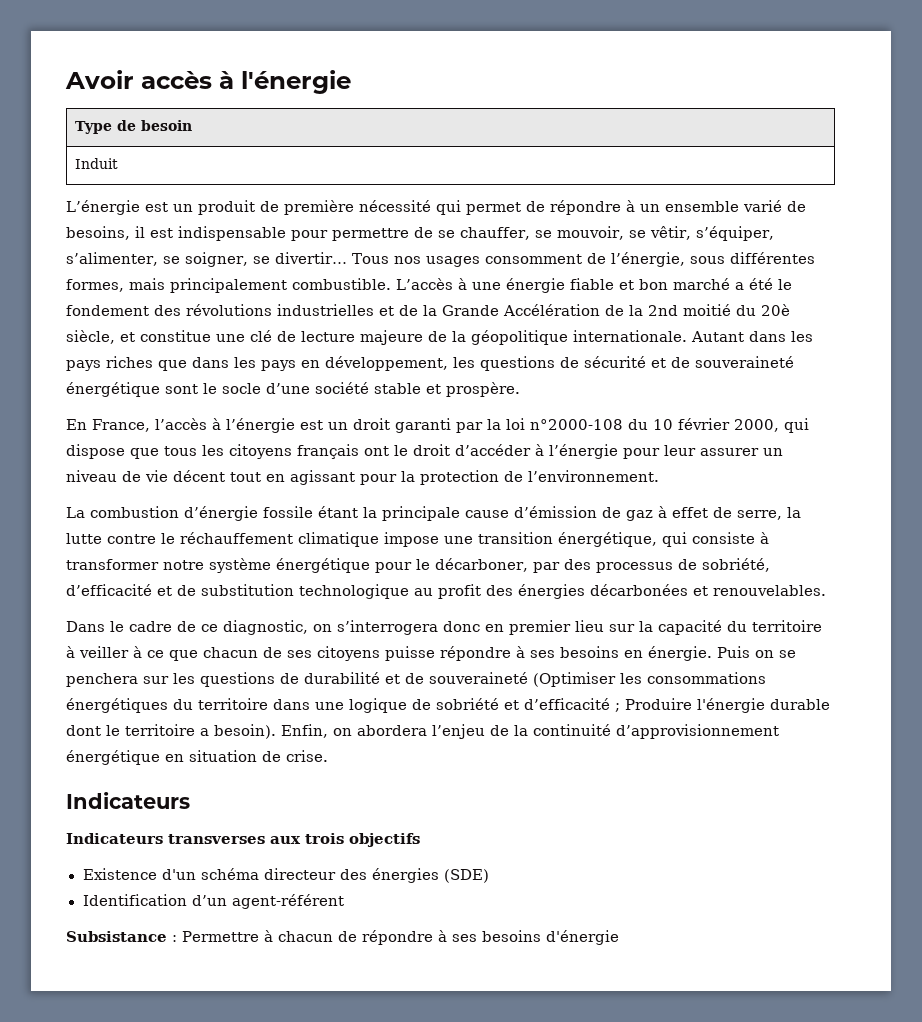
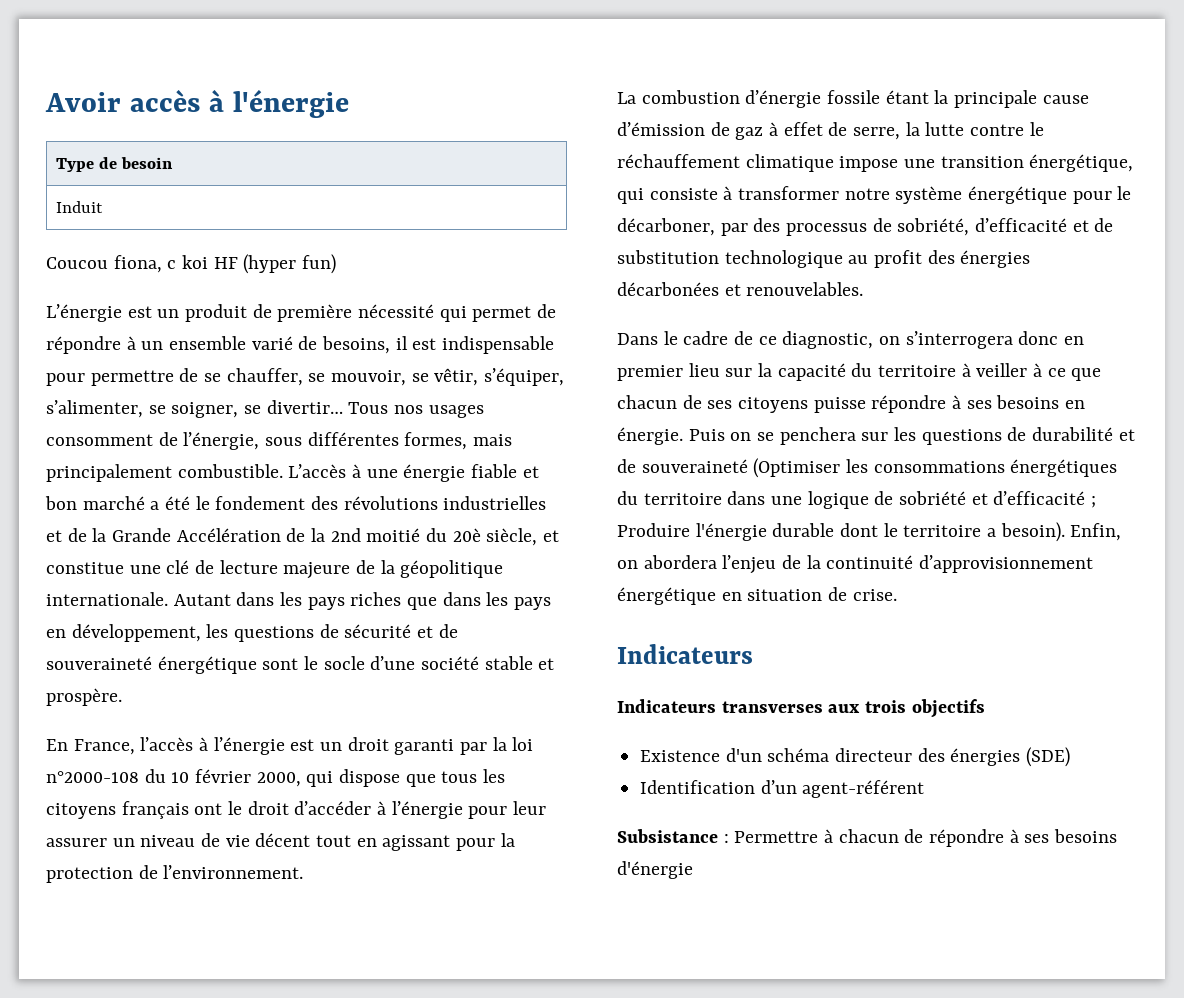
(118, 163) none -> [46,254,337,274] // Coucou fiona, c koi HF (hyper fun)

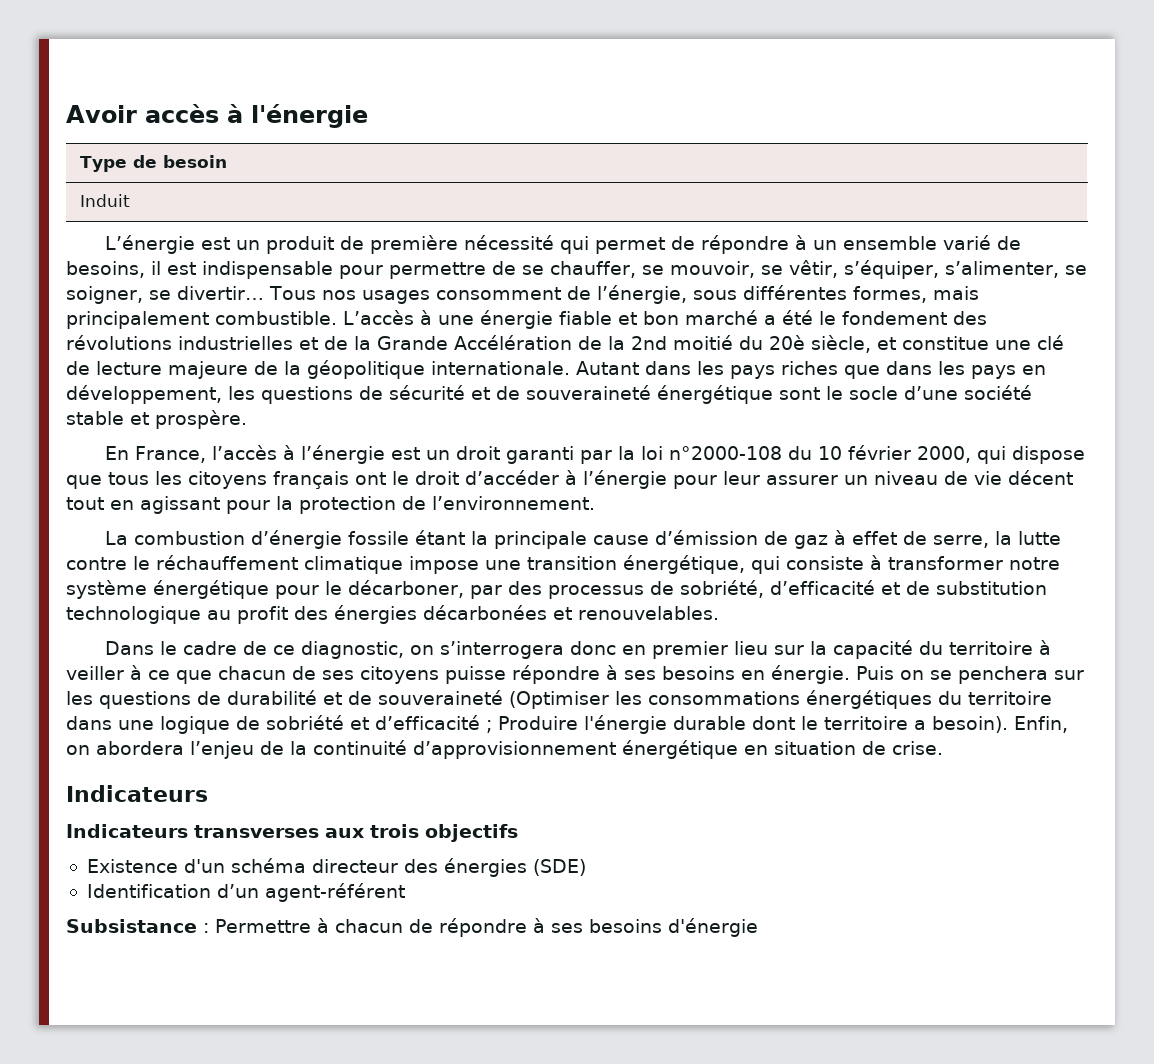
[46,254,337,274] // Coucou fiona, c koi HF (hyper fun) -> (131, 200) none

